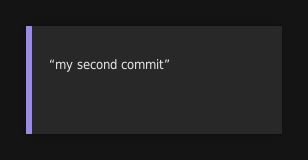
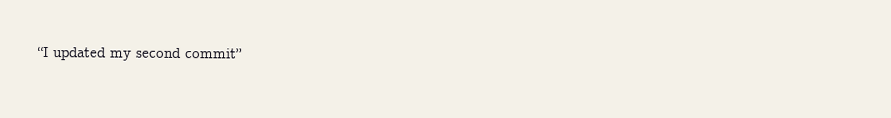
[49,59,73,72] “my -> [37,46,132,61] “I updated my

